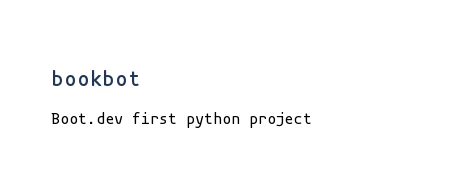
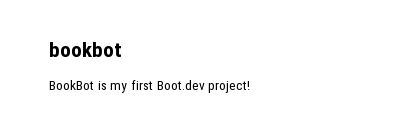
[51,112,312,128] Boot.dev first python project -> [49,80,251,93] BookBot is my first Boot.dev project!

